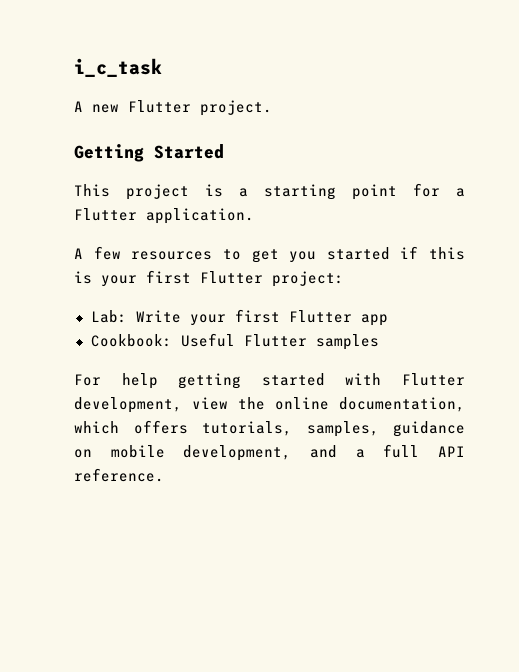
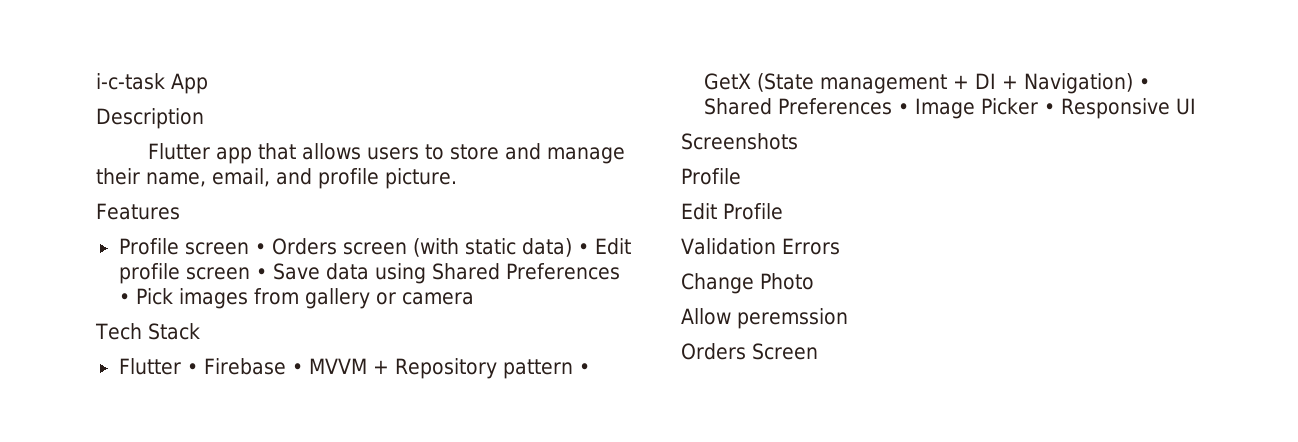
[74,58,162,77] [74,100,272,116] [74,144,224,162] [74,183,465,200] [74,208,254,224] [74,246,465,263] [74,270,344,287] [90,309,388,326] [90,333,379,350] [74,373,465,389] [74,397,465,413] [74,420,465,437] [74,444,466,461] [74,468,164,482] i_c_task // A new Flutter project. // Getting Started // This project is a starting point for a Flutter application. // A few resources to get you started if this is your first Flutter project: // Lab: Write your first Flutter app // Cookbook: Useful Flutter samples // For help getting started with Flutter development, view the online documentation, which offers tutorials, samples, guidance on mobile development, and a full API reference. -> [96,73,208,94] [96,108,204,129] [148,143,626,164] [96,168,457,189] [96,203,180,220] [118,238,631,257] [118,263,620,284] [118,288,474,309] [95,323,200,340] [118,358,590,379] [703,73,1150,94] [703,98,1196,119] [681,133,798,150] [681,168,741,185] [681,203,783,220] [681,238,840,255] [681,273,814,294] [681,308,848,329] [681,343,818,360] i-c-task App // Description // Flutter app that allows users to store and manage their name, email, and profile picture. // Features // Profile screen • Orders screen (with static data) • Edit profile screen • Save data using Shared Preferences • Pick images from gallery or camera // Tech Stack // Flutter • Firebase • MVVM + Repository pattern • GetX (State management + DI + Navigation) • Shared Preferences • Image Picker • Responsive UI // Screenshots // Profile // Edit Profile // Validation Errors // Change Photo // Allow peremssion // Orders Screen

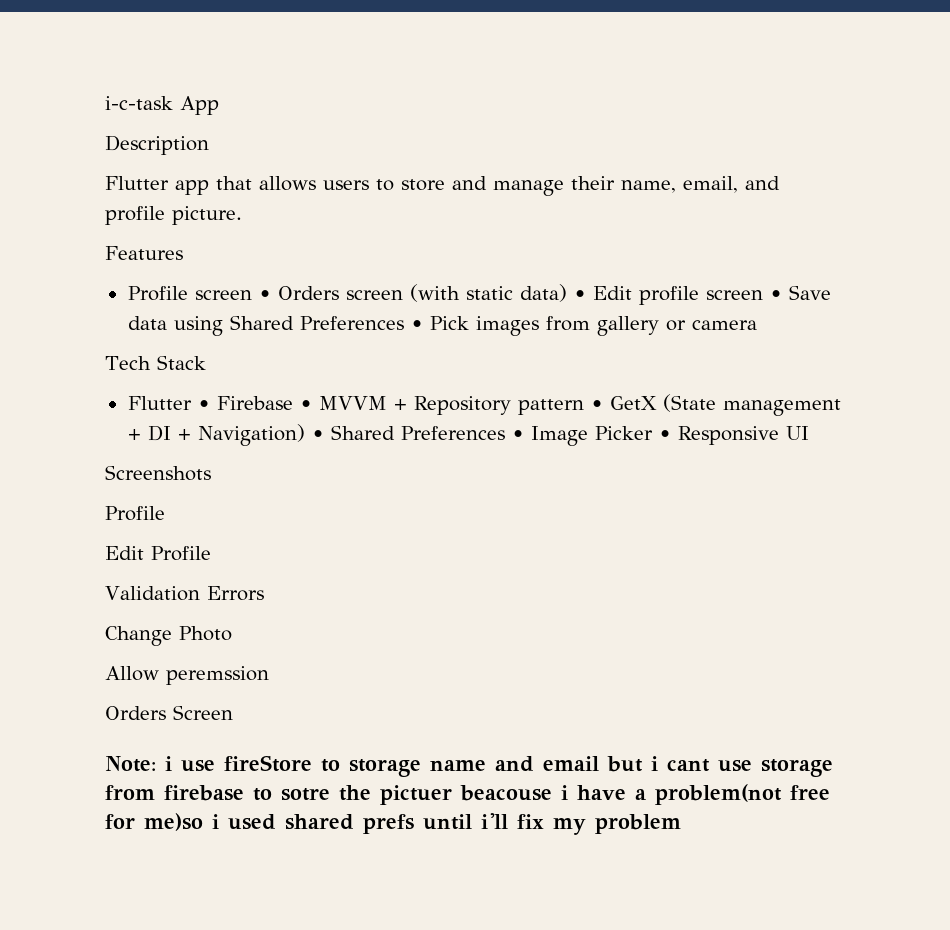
(818, 351) none -> [105,755,833,777] [105,784,830,805] [105,813,681,835] // Note: i use fireStore to storage name and email but i cant use storage from firebase to sotre the pictuer beacouse i have a problem(not free for me)so i used shared prefs until i'll fix my problem

